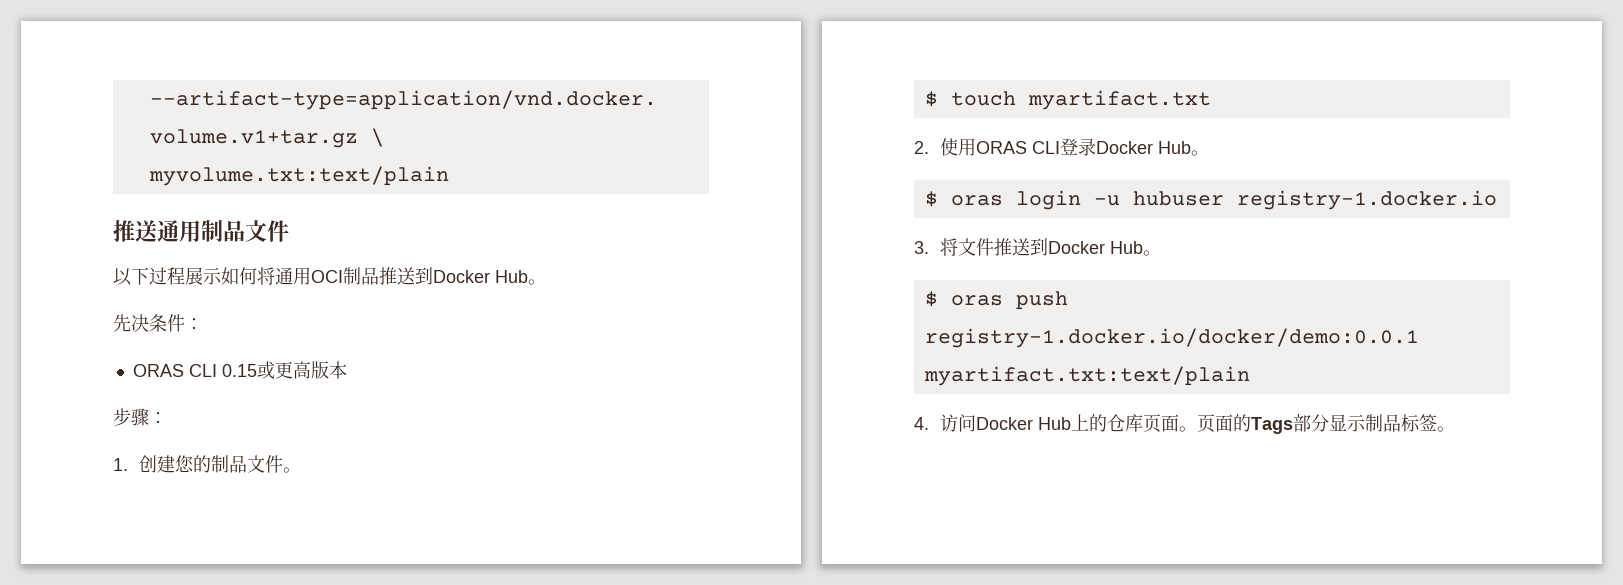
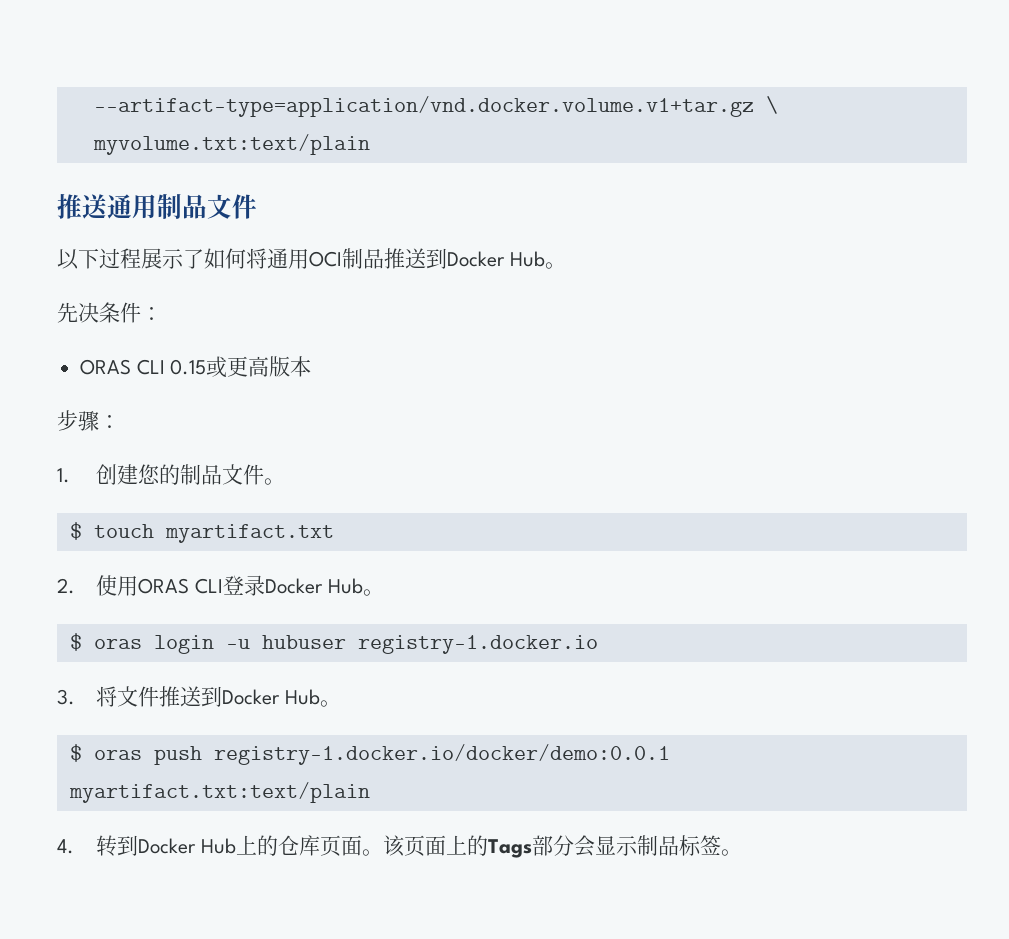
(222, 276) none -> [183,249,204,269] 了
[939,414,976,432] 访问 -> [96,835,139,857] 转到
[1196,414,1233,433] 页面 -> [382,835,467,857] 该页面上
(1329, 423) none -> [573,835,595,857] 会

